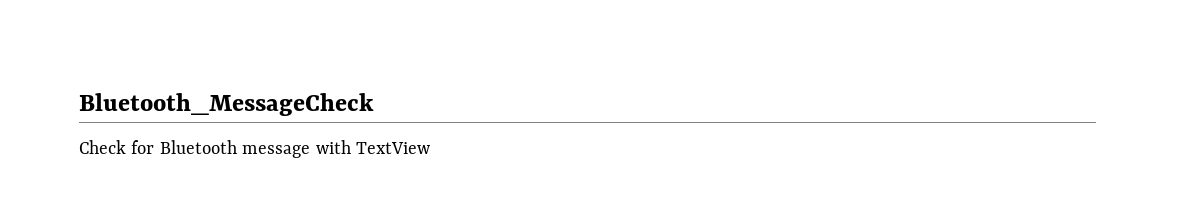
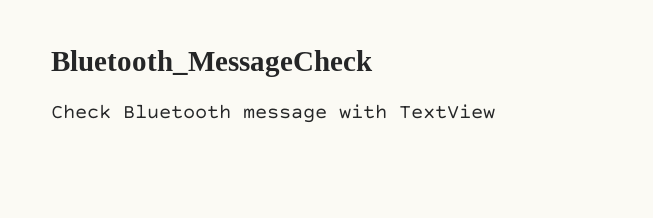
[131,140,155,154] for -> (111, 111) none

